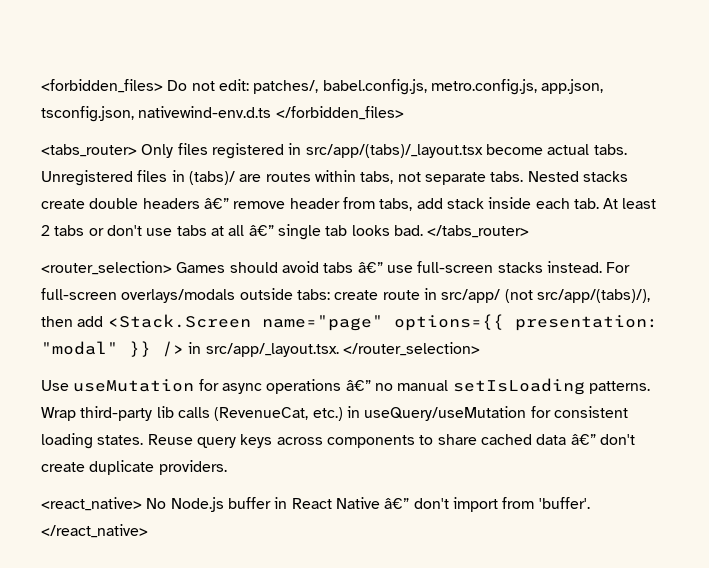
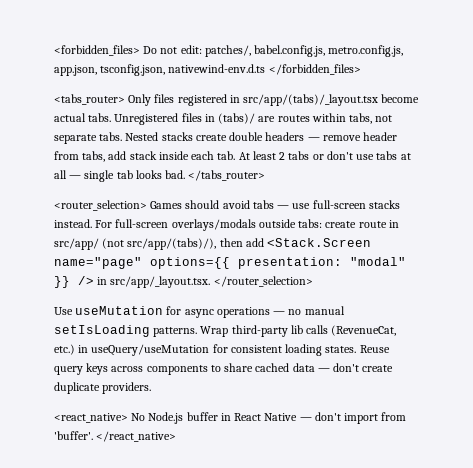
[203,198,229,209] â€” -> [307,137,320,141] —
[248,225,274,236] â€” -> [69,175,82,179] —
[357,262,383,273] â€” -> [277,205,290,209] —
[345,380,371,391] â€” -> [273,311,286,315] —
[570,434,596,445] â€” -> [317,368,330,372] —
[384,498,410,509] â€” -> [299,417,312,421] —

